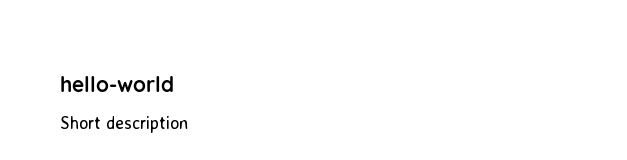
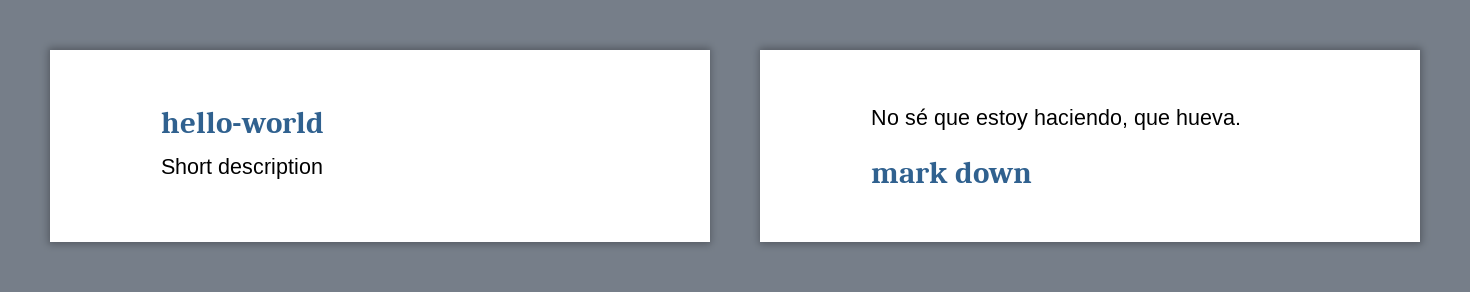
(188, 124) none -> [871,108,1241,130] [871,161,1033,183] // No sé que estoy haciendo, que hueva. // mark down

